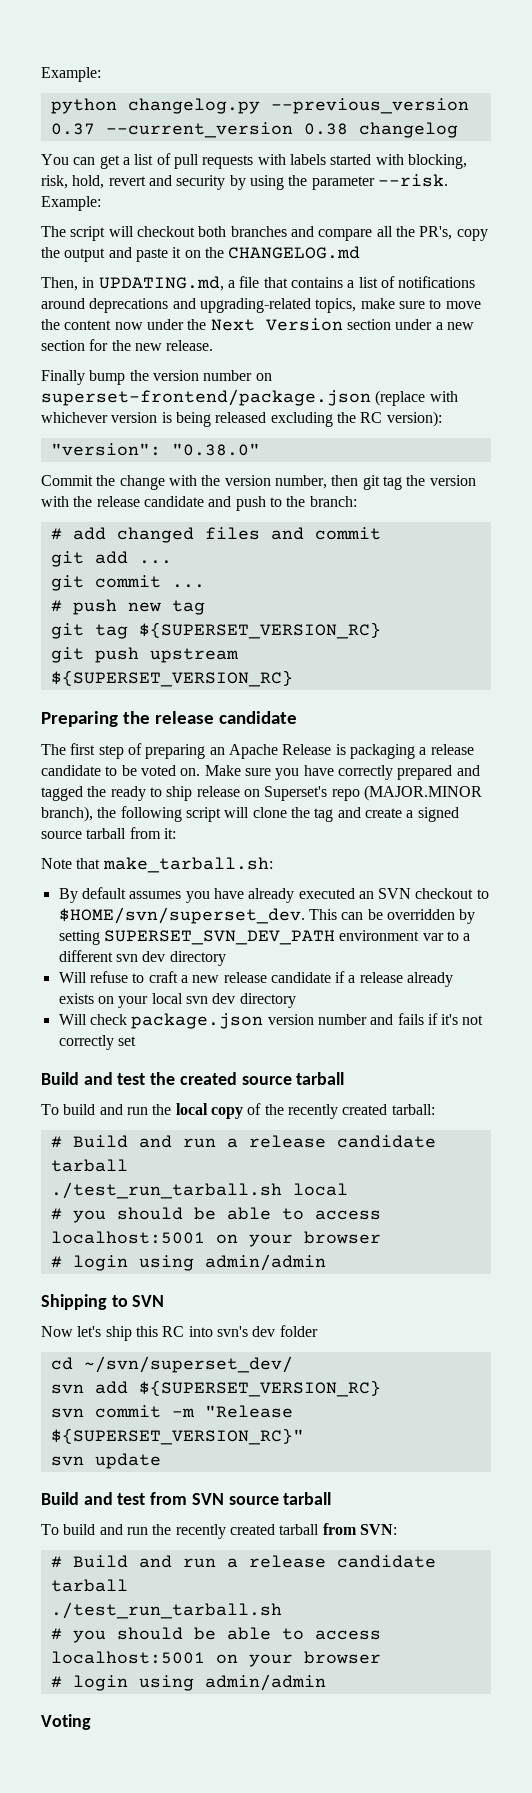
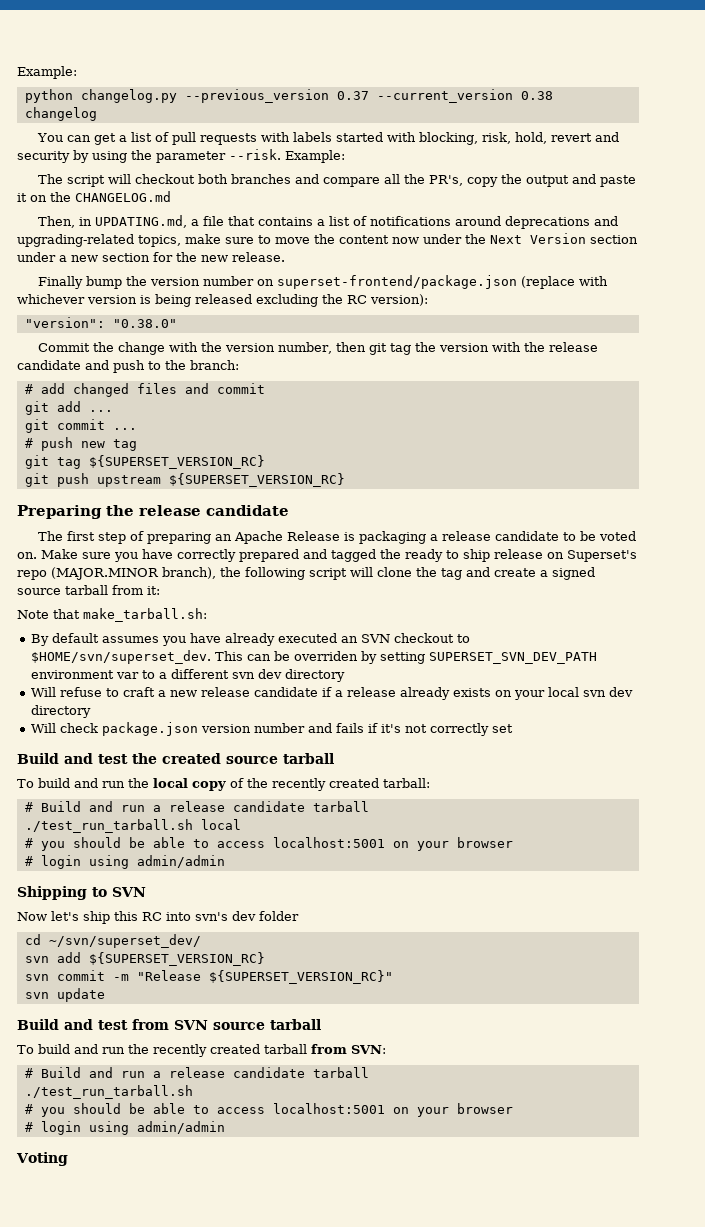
[386,909,455,920] overridden -> [294,651,359,661] overriden

